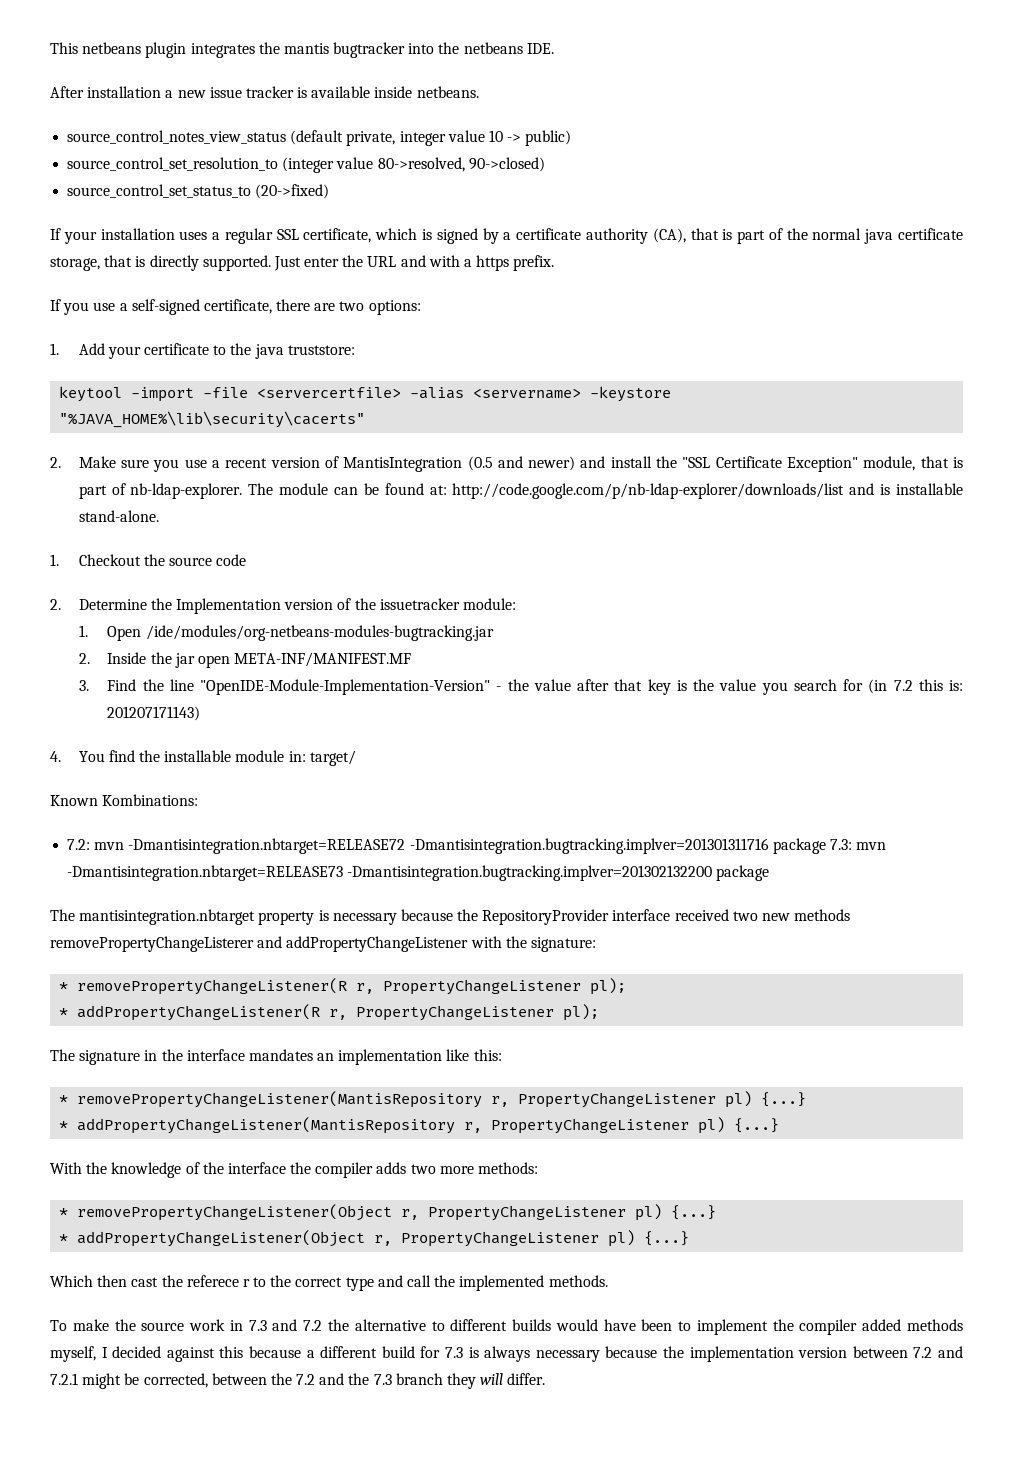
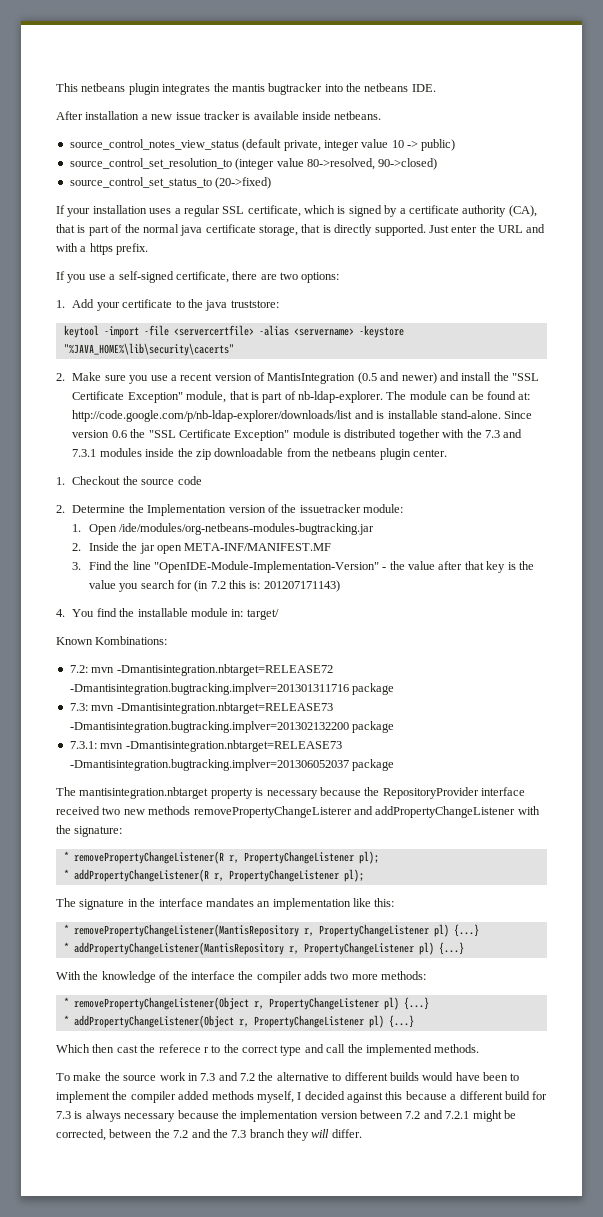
(159, 516) none -> [504,411,533,419] [72,429,523,441] [72,448,448,460] Since version 0.6 the "SSL Certificate Exception" module is distributed together with the 7.3 and 7.3.1 modules inside the zip downloadable from the netbeans plugin center.
(826, 846) none -> (395, 689) //
(770, 873) none -> [69,740,342,752] [69,759,395,771] // 7.3.1: mvn -Dmantisintegration.nbtarget=RELEASE73 -Dmantisintegration.bugtracking.implver=201306052037 package

